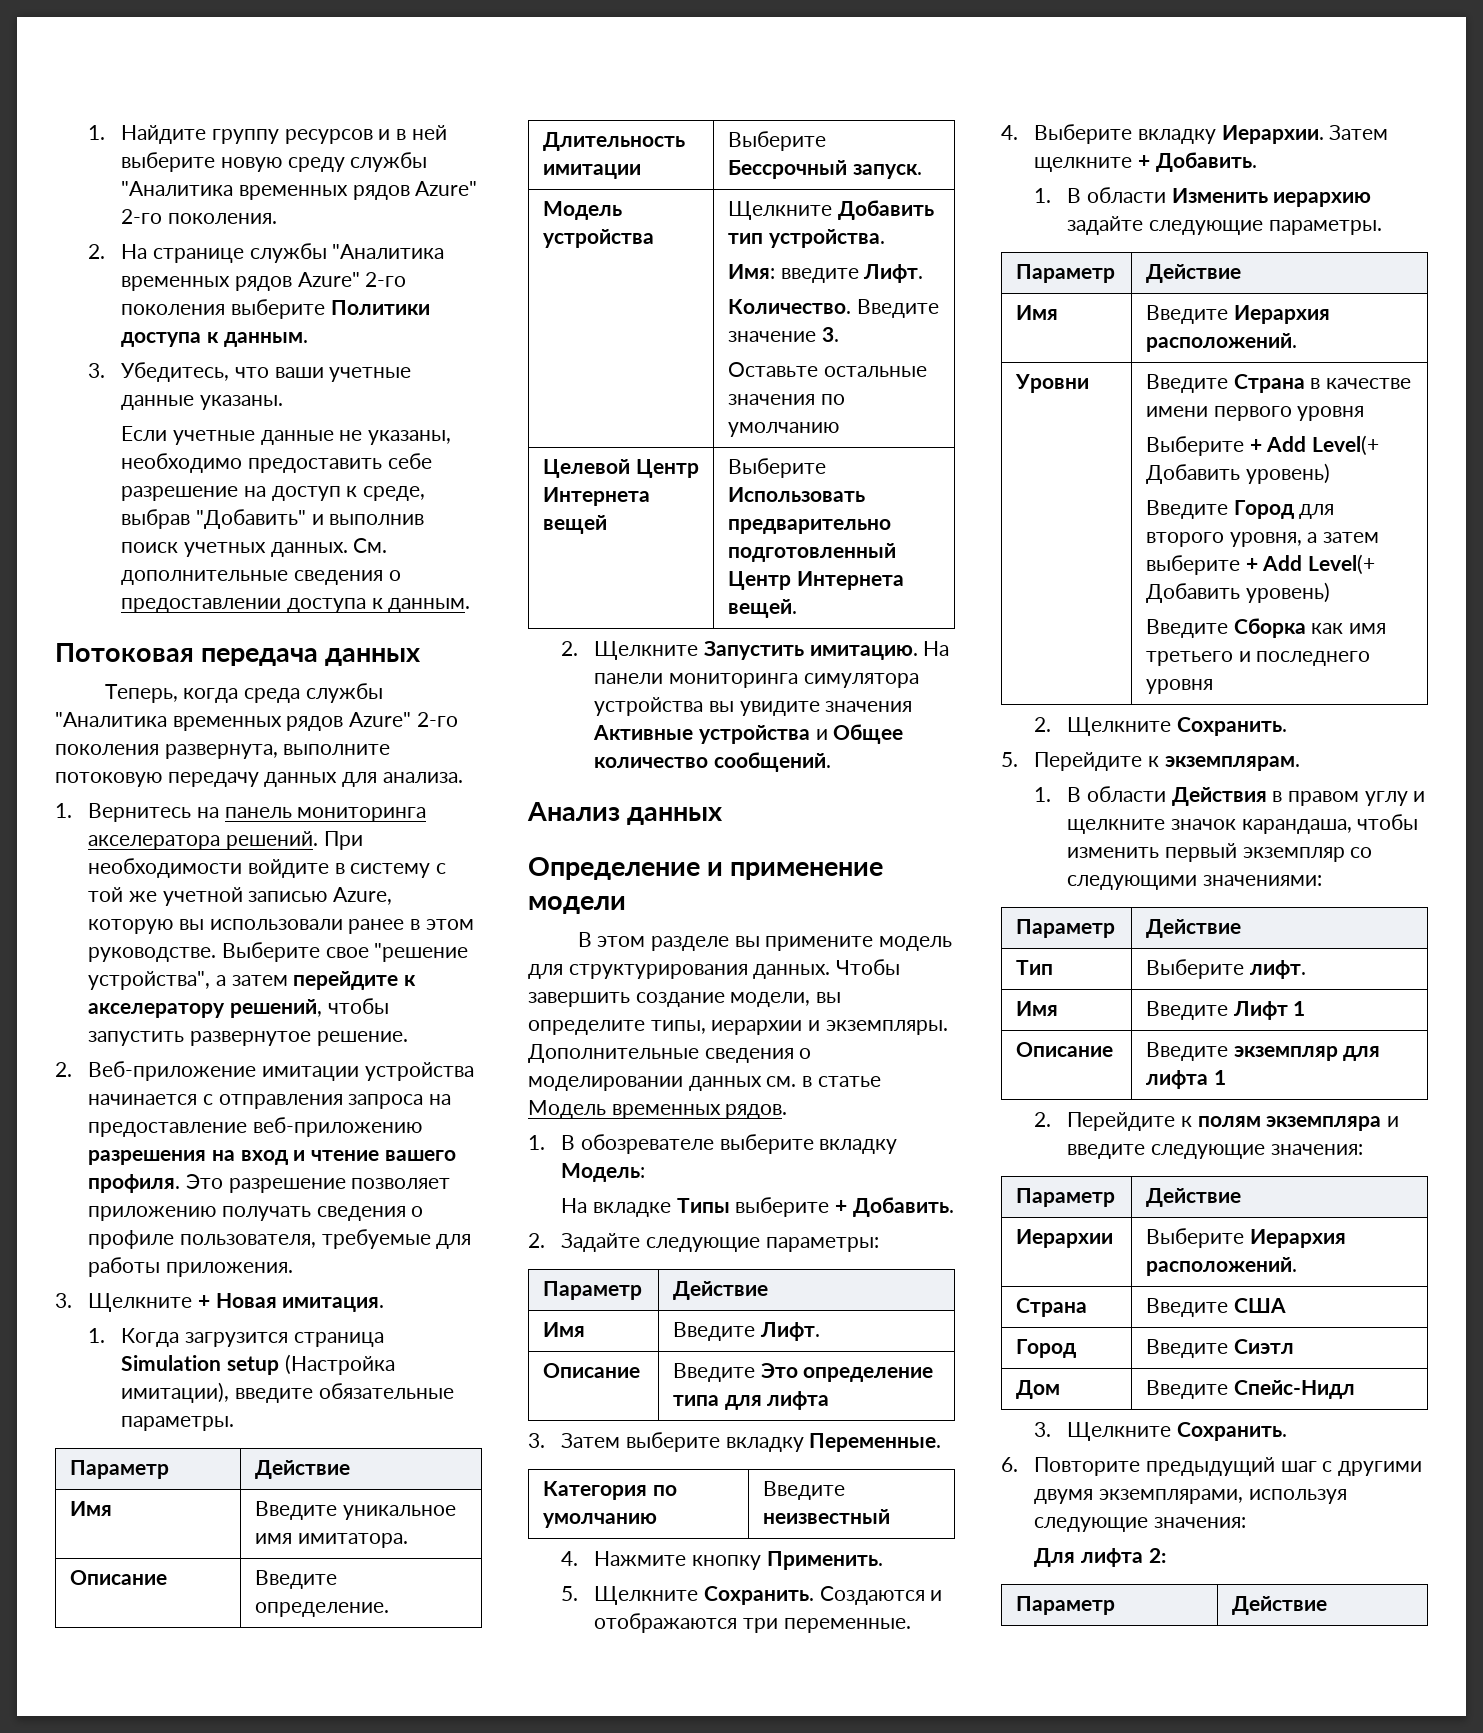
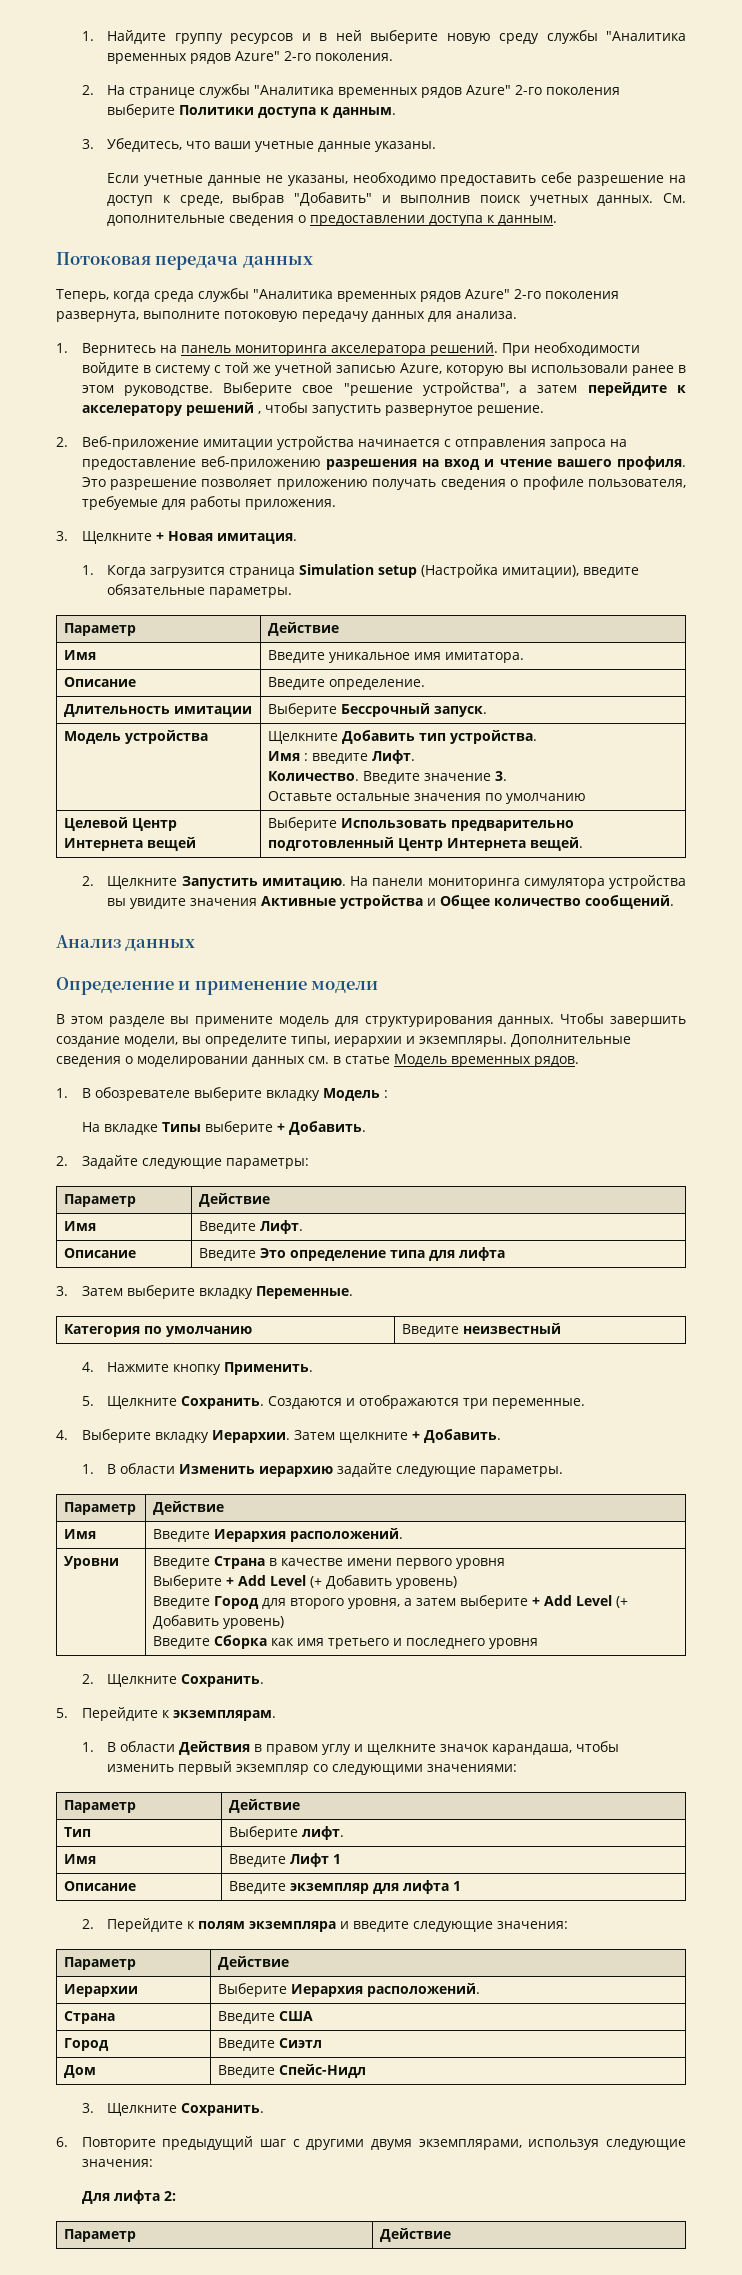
[229,999,322,1018] решений, -> [185,402,261,416] решений ,
[728,264,776,279] Имя: -> [268,751,309,761] Имя :
[561,1163,646,1182] Модель: -> [322,1088,388,1101] Модель :
[1312,435,1380,456] Level(+ -> [270,1575,323,1588] Level (+
[1308,554,1376,575] Level(+ -> [576,1595,629,1608] Level (+

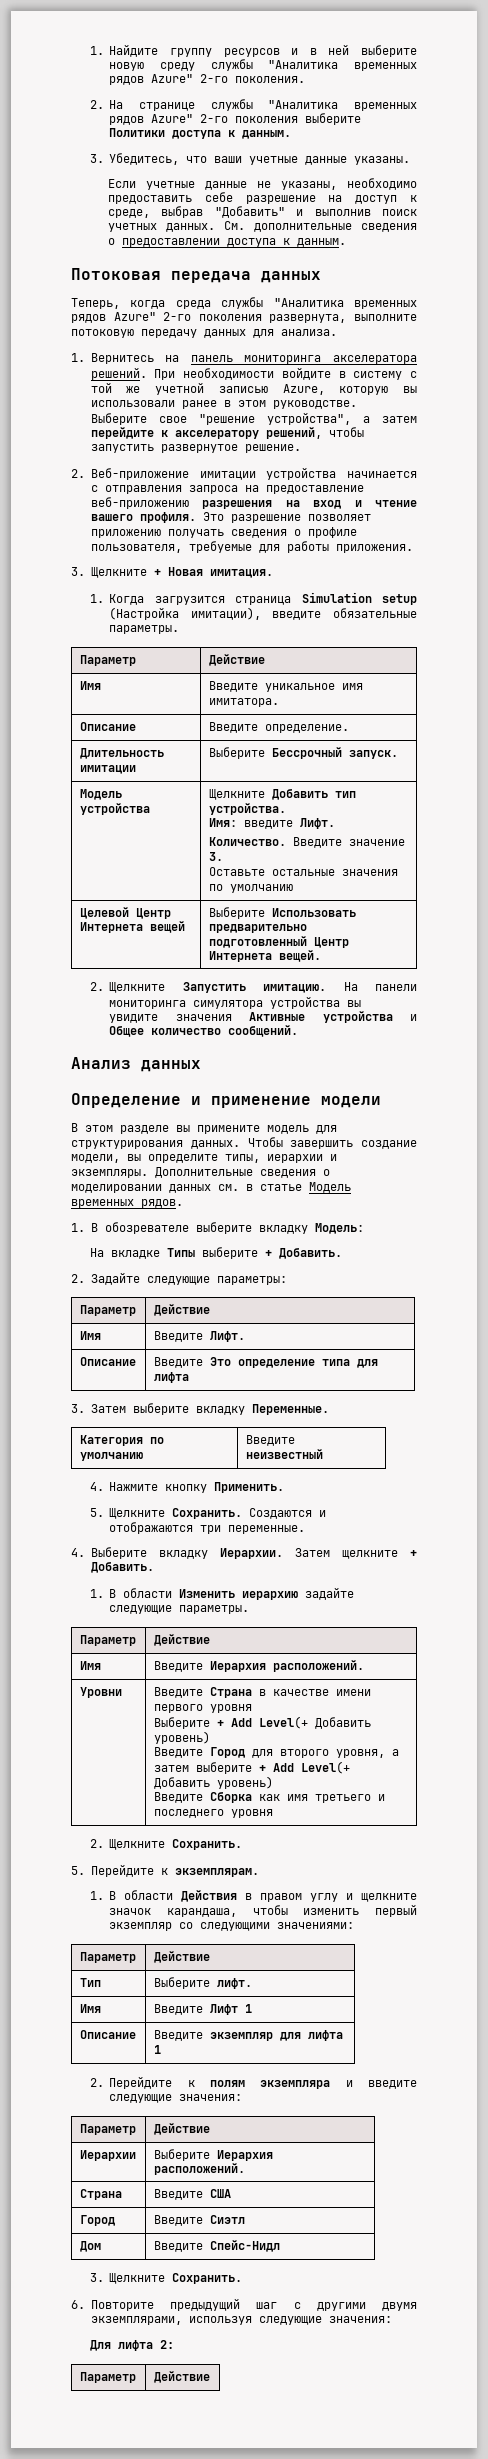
[185,402,261,416] решений , -> [265,427,322,439] решений,
[268,751,309,761] Имя : -> [208,818,237,827] Имя:
[322,1088,388,1101] Модель : -> [314,1223,364,1234] Модель:
[270,1575,323,1588] Level (+ -> [258,1716,308,1729] Level(+
[576,1595,629,1608] Level (+ -> [300,1761,350,1774] Level(+

